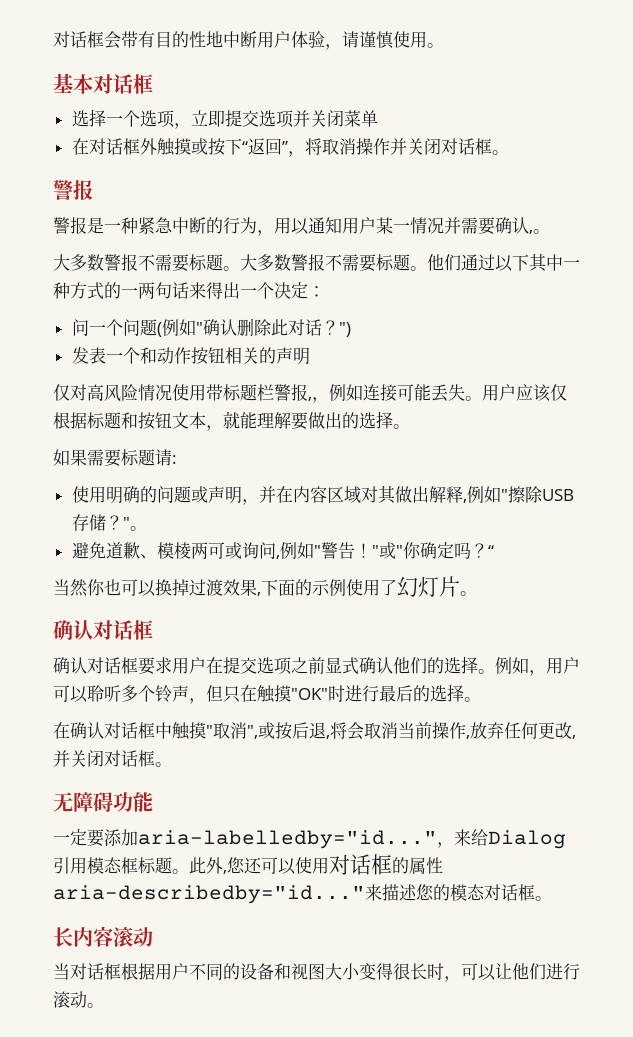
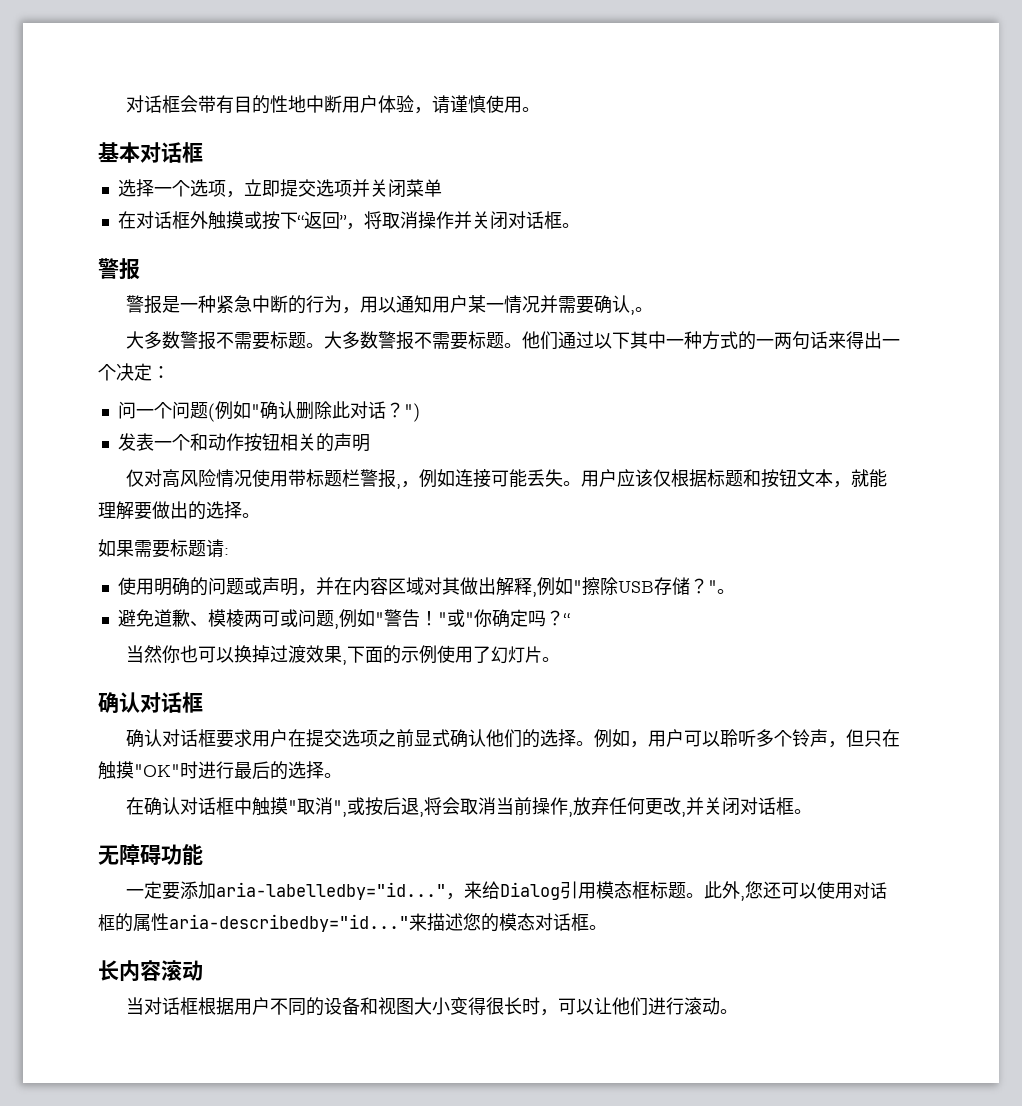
[241,542,276,559] 询问 -> [297,609,334,627] 问题

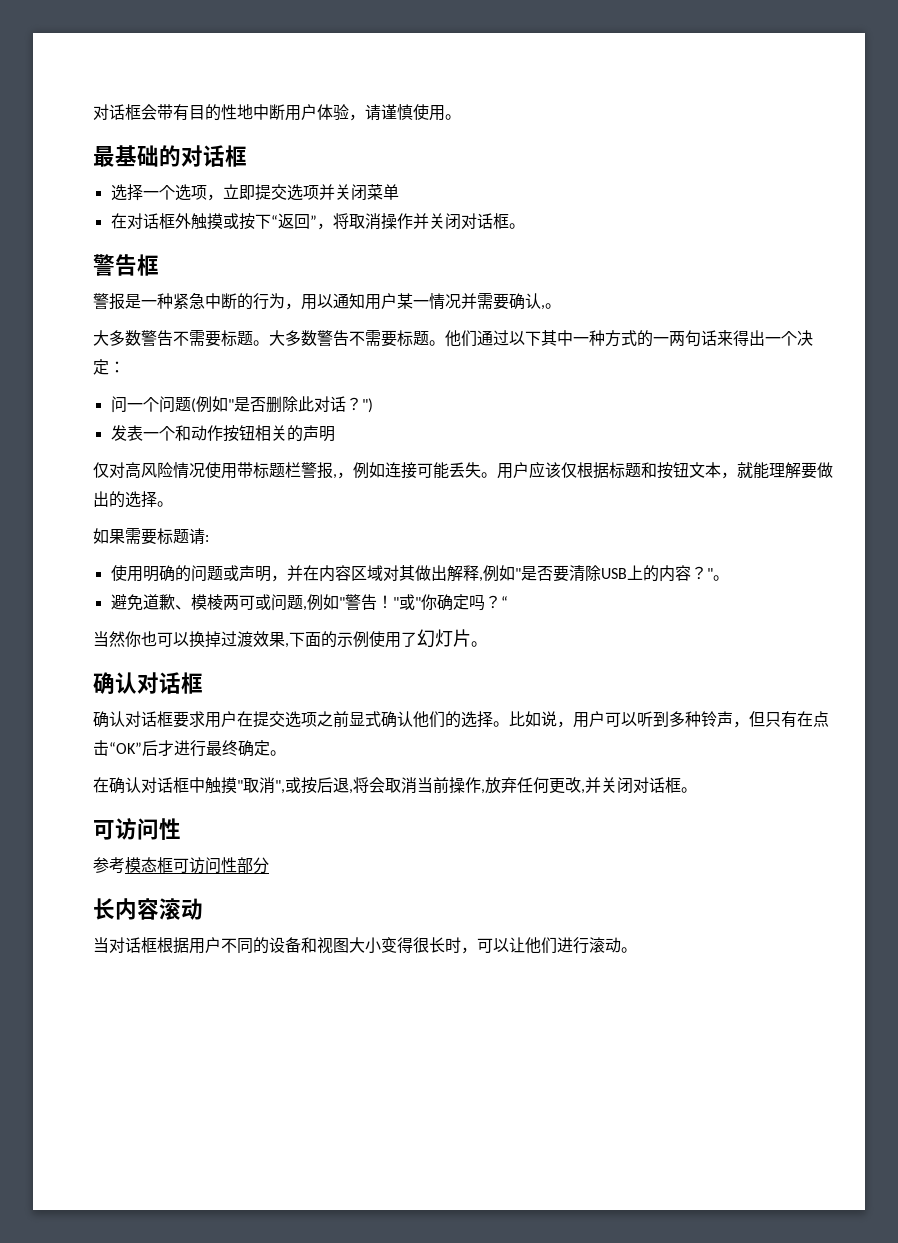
[98,142,140,163] 基本 -> [93,145,181,167] 最基础的
[119,258,140,280] 报 -> [115,254,159,276] 告框
[198,331,217,350] 报 -> [157,330,173,346] 告
[396,331,415,350] 报 -> [333,330,349,346] 告
[259,401,296,420] 确认 -> [233,397,266,412] 是否
[581,577,690,596] 擦除USB存储 -> [520,565,691,582] 是否要清除USB上的内容
[594,729,631,748] 例如 -> [509,711,557,727] 比如说
[720,729,793,747] 聆听多个 -> [637,711,701,727] 听到多种
[882,729,901,747] [98,761,324,780] 在触摸"OK"时进行最后的选择 -> [781,711,829,728] [93,740,270,757] 有在点击“OK”后才进行最终确定
[98,844,203,865] [126,881,888,901] [98,913,607,932] 无障碍功能 // 一定要添加aria-labelledby="id..."，来给Dialog引用模态框标题。此外,您还可以使用对话框的属性aria-describedby="id..."来描述您的模态对话框。 -> [93,818,181,840] [93,857,269,874] 可访问性 // 参考模态框可访问性部分

